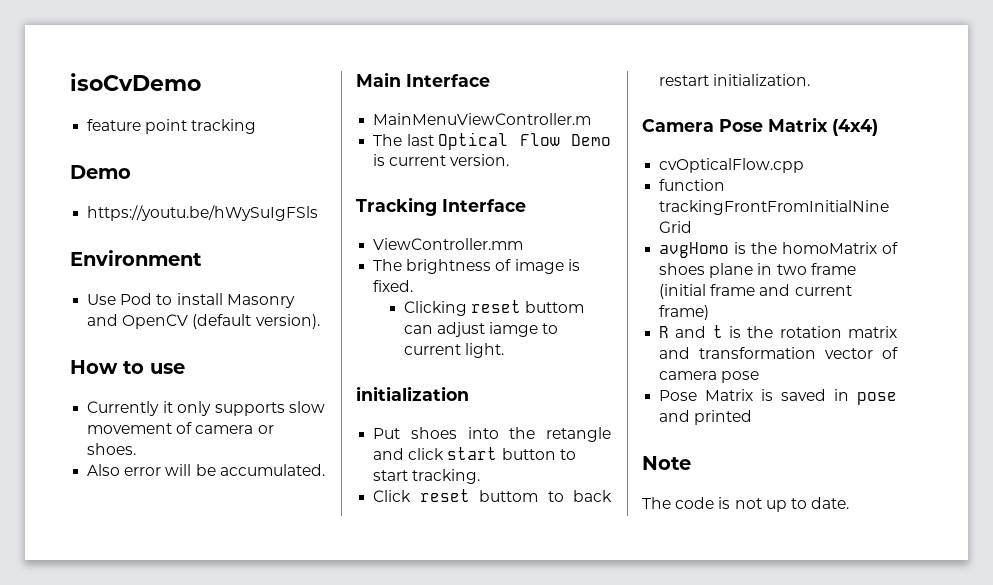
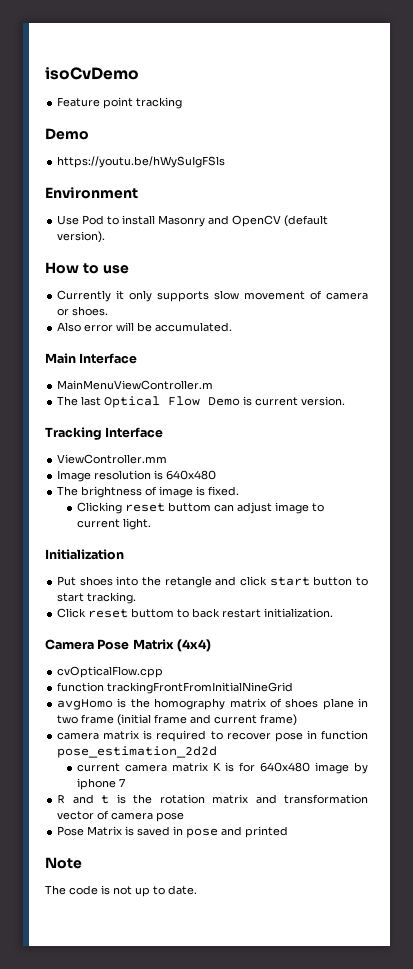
[87,119,142,131] feature -> [57,97,101,107] Feature
(524, 244) none -> [57,470,217,482] // Image resolution is 640x480
[489,322,539,337] iamge -> [274,502,309,514] image
[356,386,469,401] initialization -> [45,549,124,560] Initialization
[782,242,878,254] homoMatrix -> [154,698,266,710] homography matrix
(710, 312) none -> [57,730,369,742] [57,746,218,758] [76,762,368,774] [76,778,125,790] // camera matrix is required to recover pose in function pose_estimation_2d2d // current camera matrix K is for 640x480 image by iphone 7

